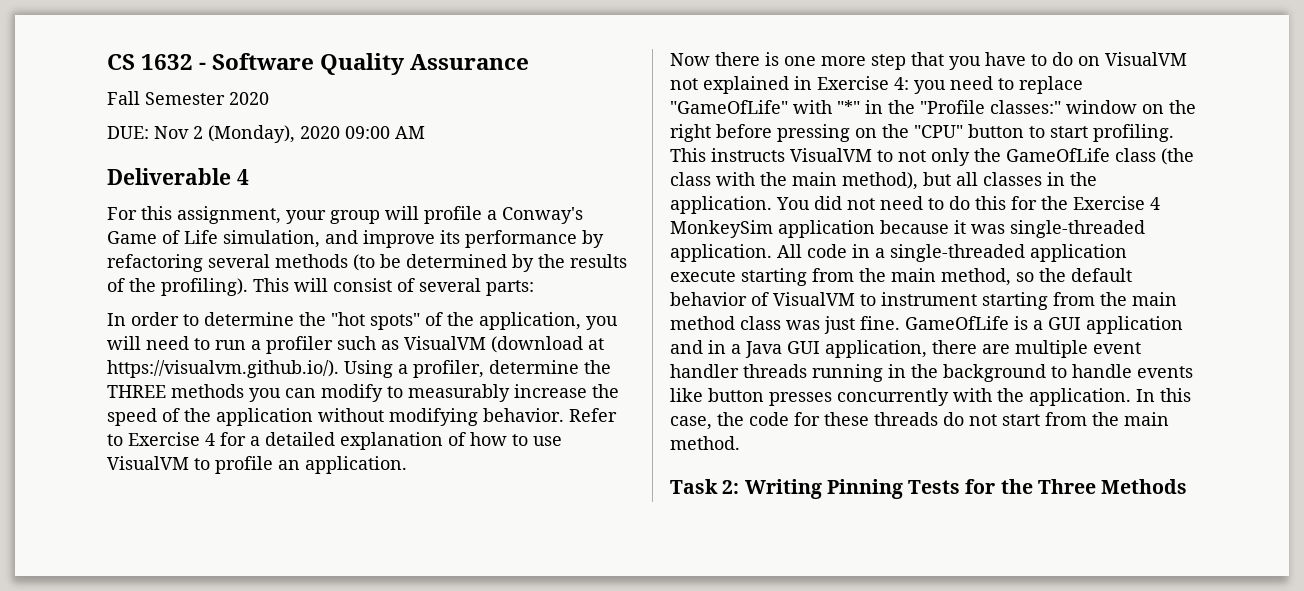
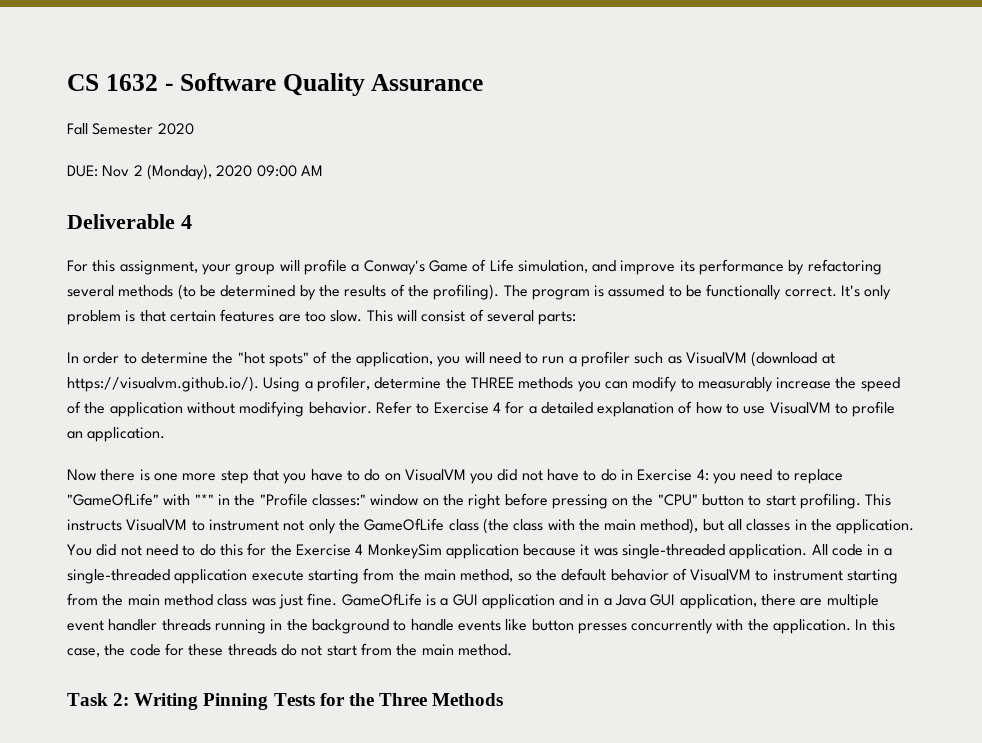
(248, 287) none -> [503,284,892,300] [67,309,363,325] The program is assumed to be functionally correct. It's only problem is that certain features are too slow.
[670,76,789,94] not explained -> [470,469,617,484] you did not have to do
(893, 156) none -> [208,519,279,531] instrument

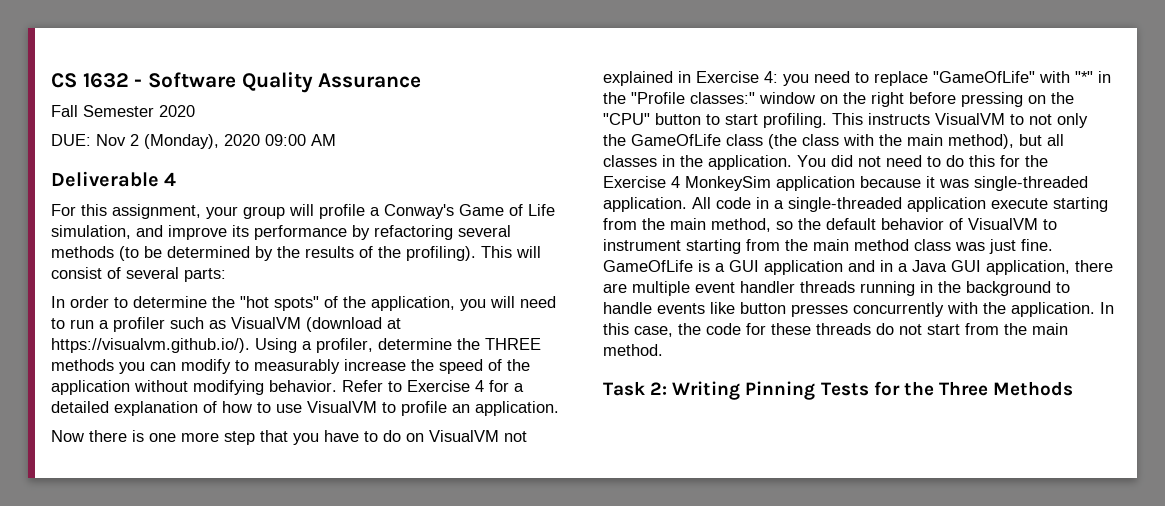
[503,284,892,300] [67,309,363,325] The program is assumed to be functionally correct. It's only problem is that certain features are too slow. -> (476, 253) none
[470,469,617,484] you did not have to do -> [504,431,527,442] [603,71,673,86] not explained
[208,519,279,531] instrument -> (1024, 119) none

